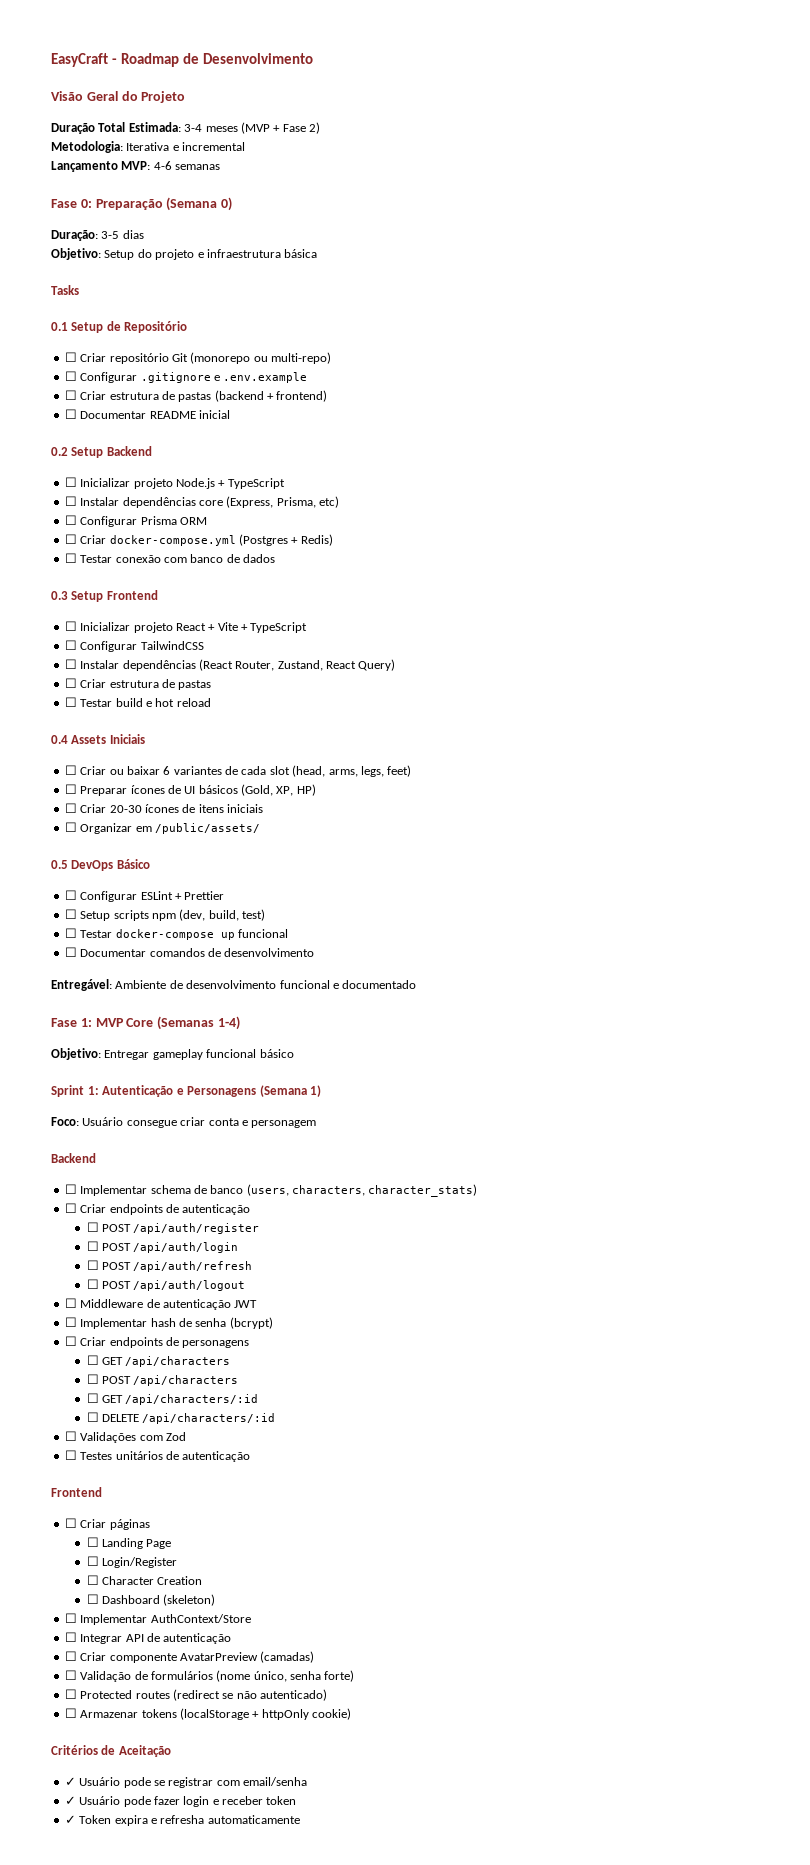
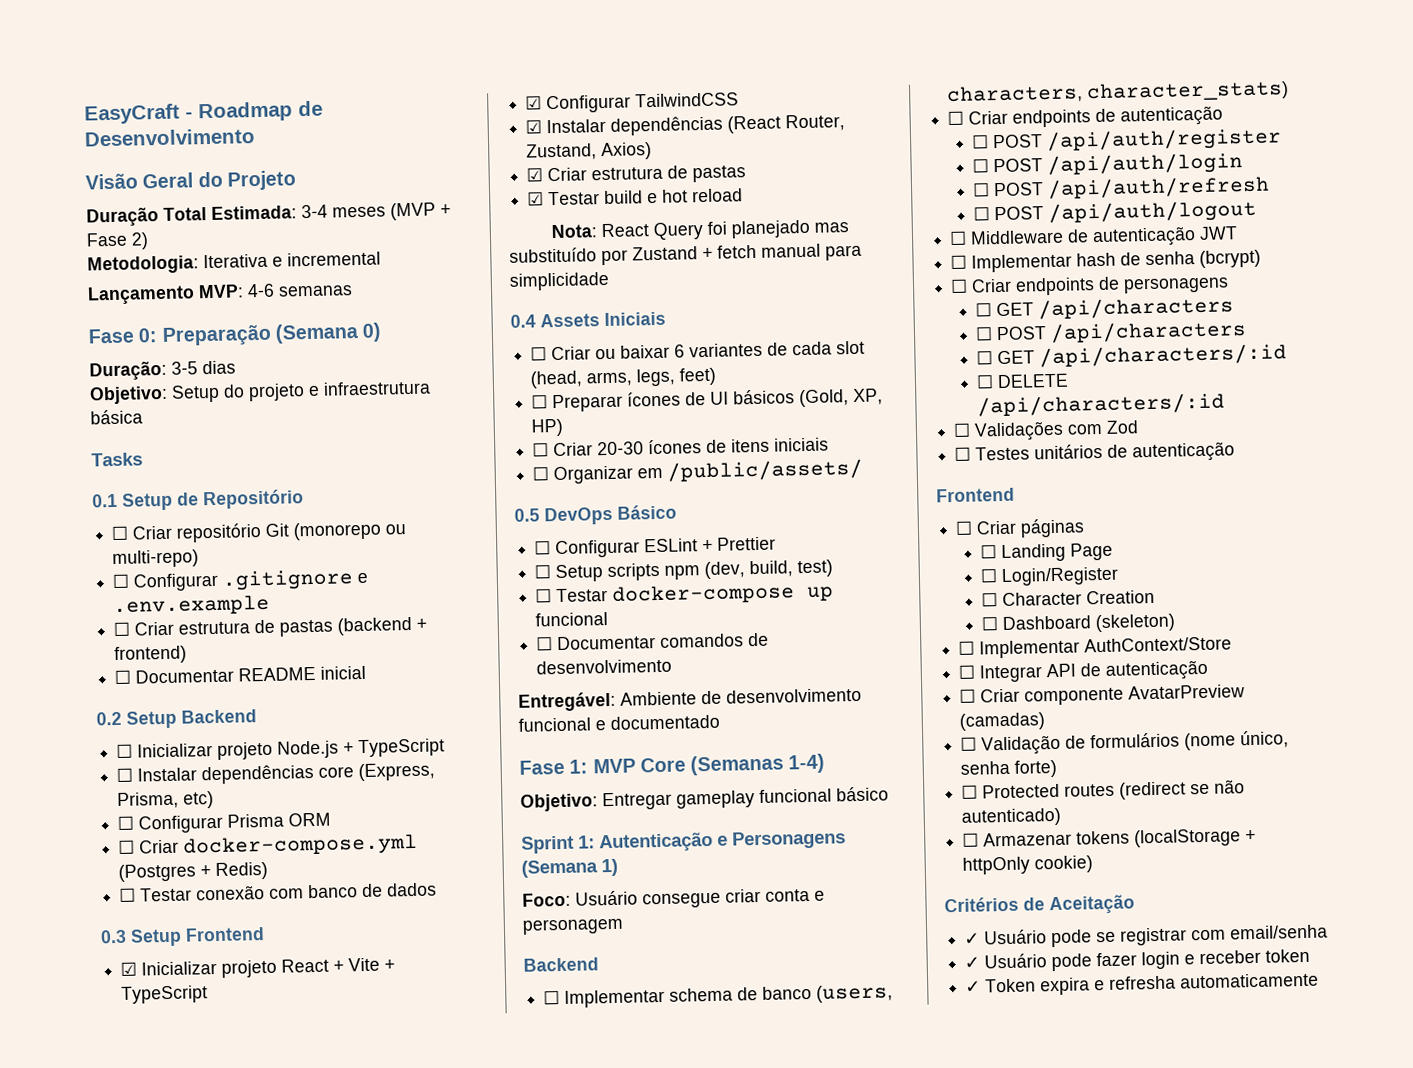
[64,621,77,631] ☐ -> [120,961,138,976] ☑
[64,640,77,650] ☐ -> [525,95,543,110] ☑
[64,659,77,669] ☐ -> [525,119,543,134] ☑
[326,659,396,671] [64,678,77,688] React Query) // ☐ -> [601,142,653,161] [526,167,544,182] Axios) // ☑
[64,697,77,707] ☐ -> [527,191,545,206] ☑
(211, 702) none -> [550,219,849,241] [509,243,862,266] [509,271,610,291] // Nota: React Query foi planejado mas substituído por Zustand + fetch manual para simplicidade

